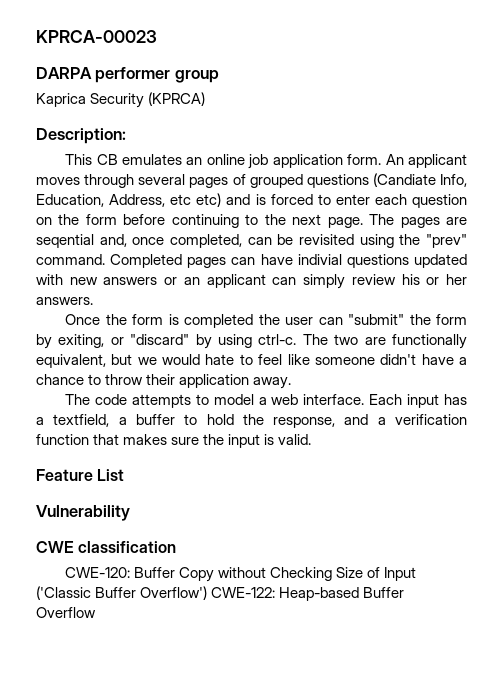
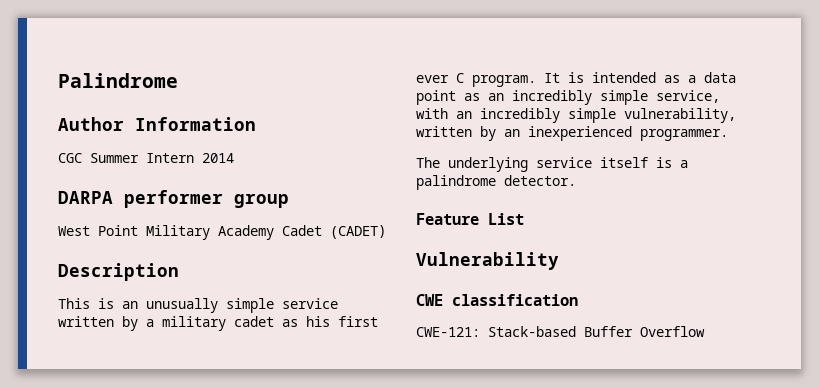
[36,30,157,43] [36,67,219,83] [36,92,206,108] [36,128,126,144] [65,154,467,169] [36,173,467,188] [36,193,468,208] [36,214,467,228] [36,234,468,248] [36,254,468,268] [36,274,468,289] [36,297,93,305] [65,314,468,328] [36,334,467,349] [36,354,468,368] [36,374,292,389] [65,394,467,408] [36,414,468,428] [36,434,312,448] KPRCA-00023 // DARPA performer group // Kaprica Security (KPRCA) // Description: // This CB emulates an online job application form. An applicant moves through several pages of grouped questions (Candiate Info, Education, Address, etc etc) and is forced to enter each question on the form before continuing to the next page. The pages are seqential and, once completed, can be revisited using the "prev" command. Completed pages can have indivial questions updated with new answers or an applicant can simply review his or her answers. // Once the form is completed the user can "submit" the form by exiting, or "discard" by using ctrl-c. The two are functionally equivalent, but we would hate to feel like someone didn't have a chance to throw their application away. // The code attempts to model a web interface. Each input has a textfield, a buffer to hold the response, and a verification function that makes sure the input is valid. -> [58,73,178,88] [58,117,256,131] [58,153,234,163] [58,190,289,208] [58,225,386,240] [58,263,179,281] [58,298,338,313] [58,316,378,331] [416,72,736,87] [416,90,720,105] [416,108,736,123] [416,126,728,141] [416,157,688,172] [416,175,576,190] Palindrome // Author Information // CGC Summer Intern 2014 // DARPA performer group // West Point Military Academy Cadet (CADET) // Description // This is an unusually simple service written by a military cadet as his first ever C program. It is intended as a data point as an incredibly simple service, with an incredibly simple vulnerability, written by an inexperienced programmer. // The underlying service itself is a palindrome detector.
[65,567,417,582] [36,586,360,601] CWE-120: Buffer Copy without Checking Size of Input ('Classic Buffer Overflow') CWE-122: Heap-based -> [416,326,576,337] CWE-121: Stack-based

